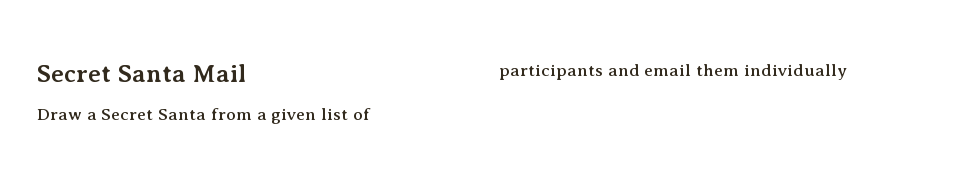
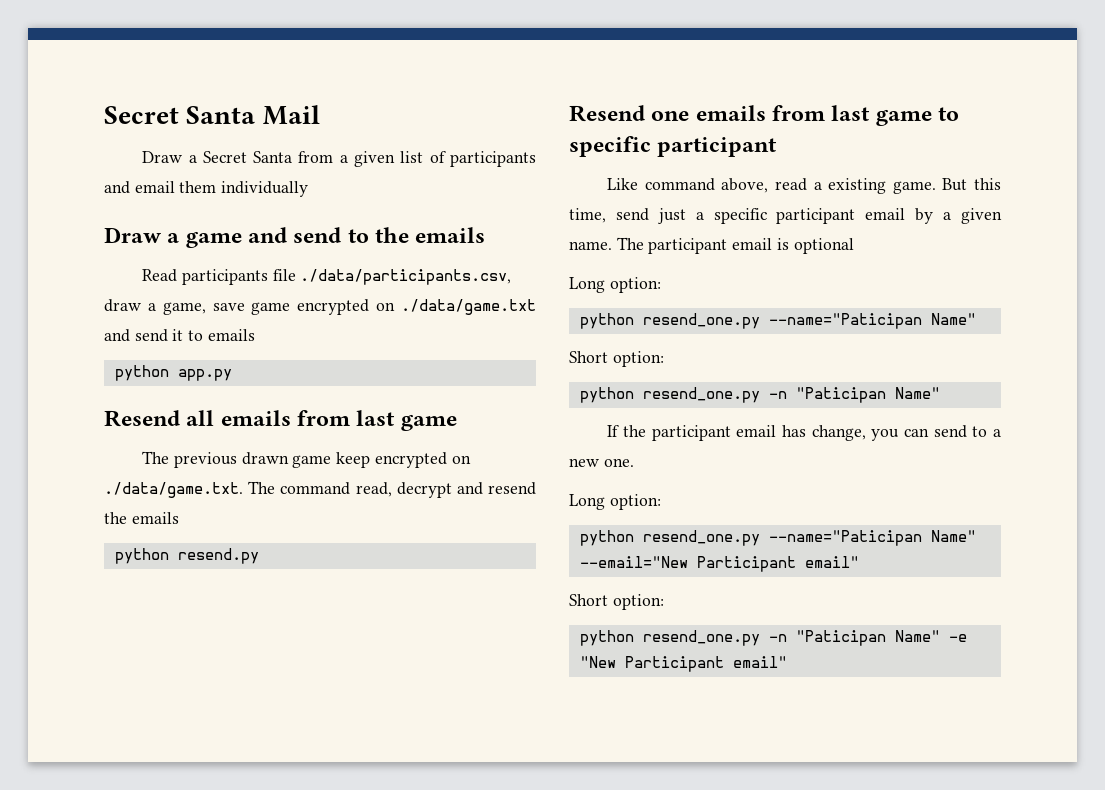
(847, 72) none -> [104,227,486,248] [142,269,512,285] [104,299,536,315] [104,329,255,342] [114,365,232,381] [104,410,457,431] [142,451,471,468] [104,481,536,498] [104,512,179,524] [114,548,259,564] [569,105,960,126] [569,136,778,157] [607,178,1001,194] [569,208,1003,224] [569,237,854,254] [569,277,661,293] [579,313,976,329] [569,351,664,367] [579,387,940,403] [607,425,1001,441] [569,458,634,467] [569,494,661,510] [579,530,976,546] [579,556,859,572] [569,594,664,610] [579,630,967,646] [579,656,787,672] // Draw a game and send to the emails // Read participants file ./data/participants.csv, draw a game, save game encrypted on ./data/game.txt and send it to emails // python app.py // Resend all emails from last game // The previous drawn game keep encrypted on ./data/game.txt. The command read, decrypt and resend the emails // python resend.py // Resend one emails from last game to specific participant // Like command above, read a existing game. But this time, send just a specific participant email by a given name. The participant email is optional // Long option: // python resend_one.py --name="Paticipan Name" // Short option: // python resend_one.py -n "Paticipan Name" // If the participant email has change, you can send to a new one. // Long option: // python resend_one.py --name="Paticipan Name" --email="New Participant email" // Short option: // python resend_one.py -n "Paticipan Name" -e "New Participant email"

